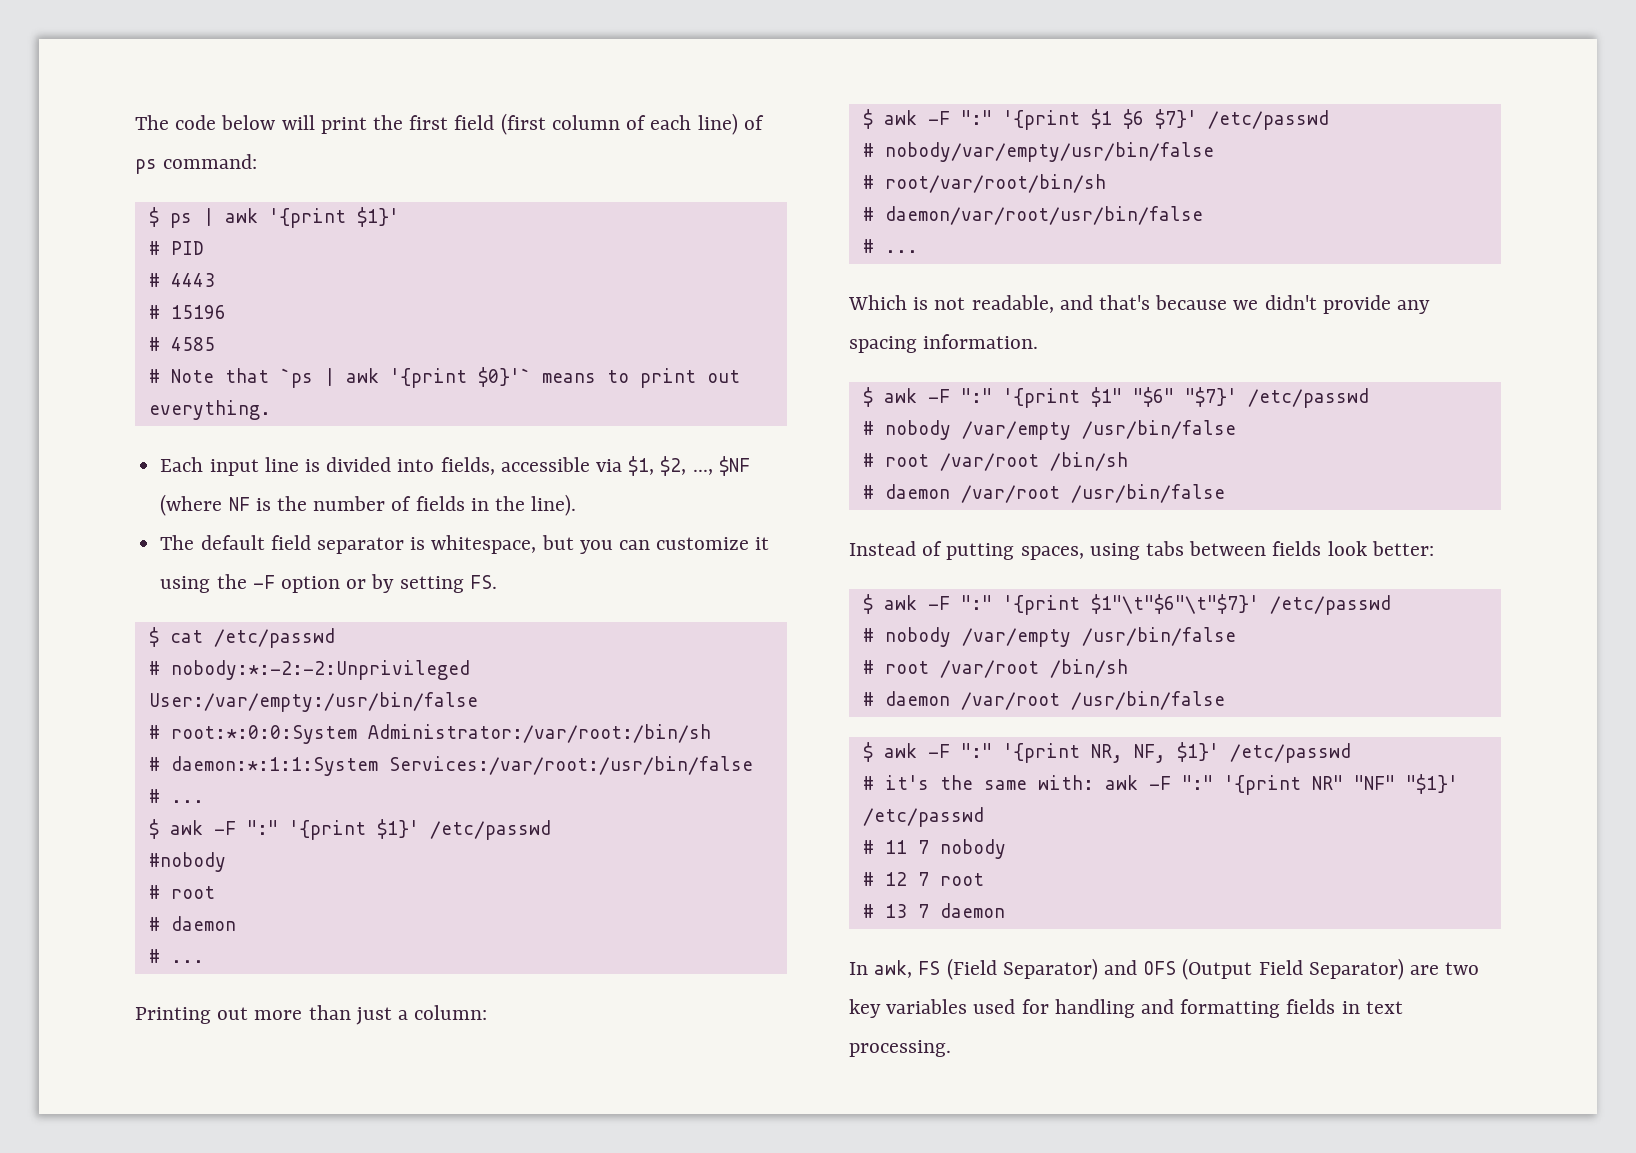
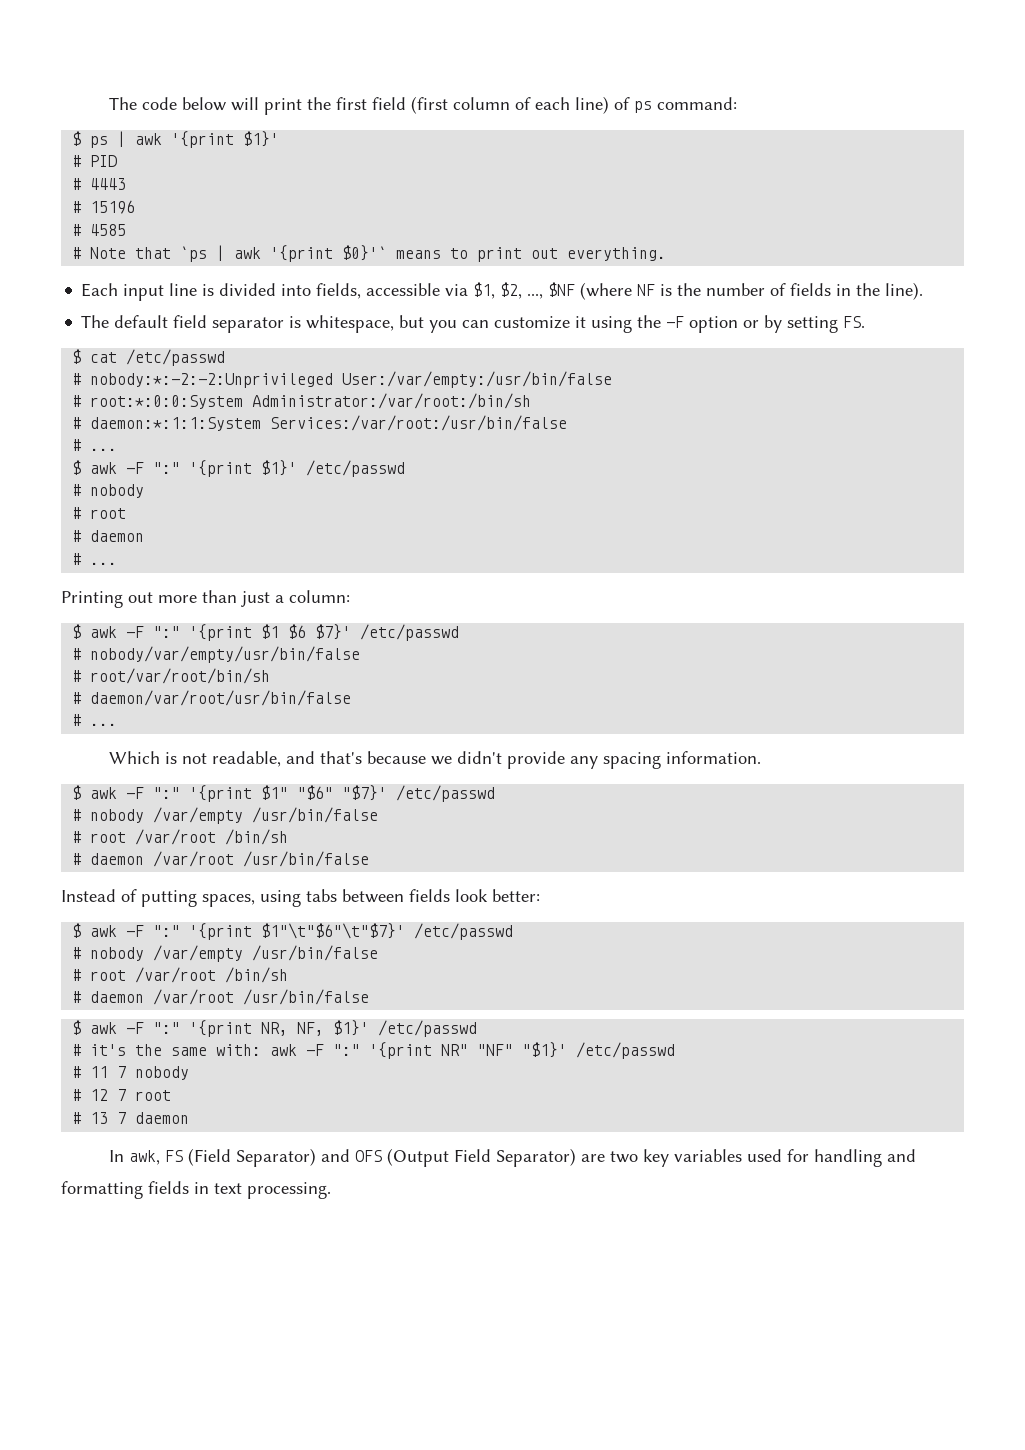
[148,852,226,872] #nobody -> [72,484,145,498] # nobody

